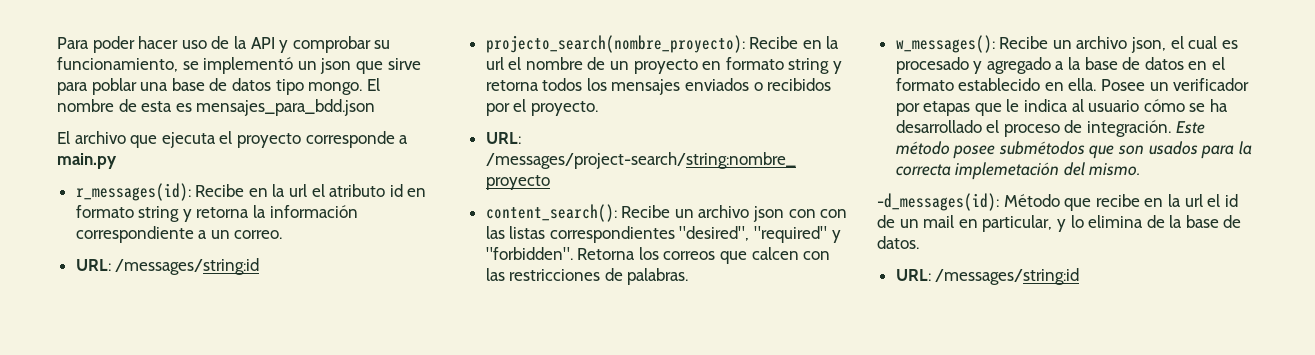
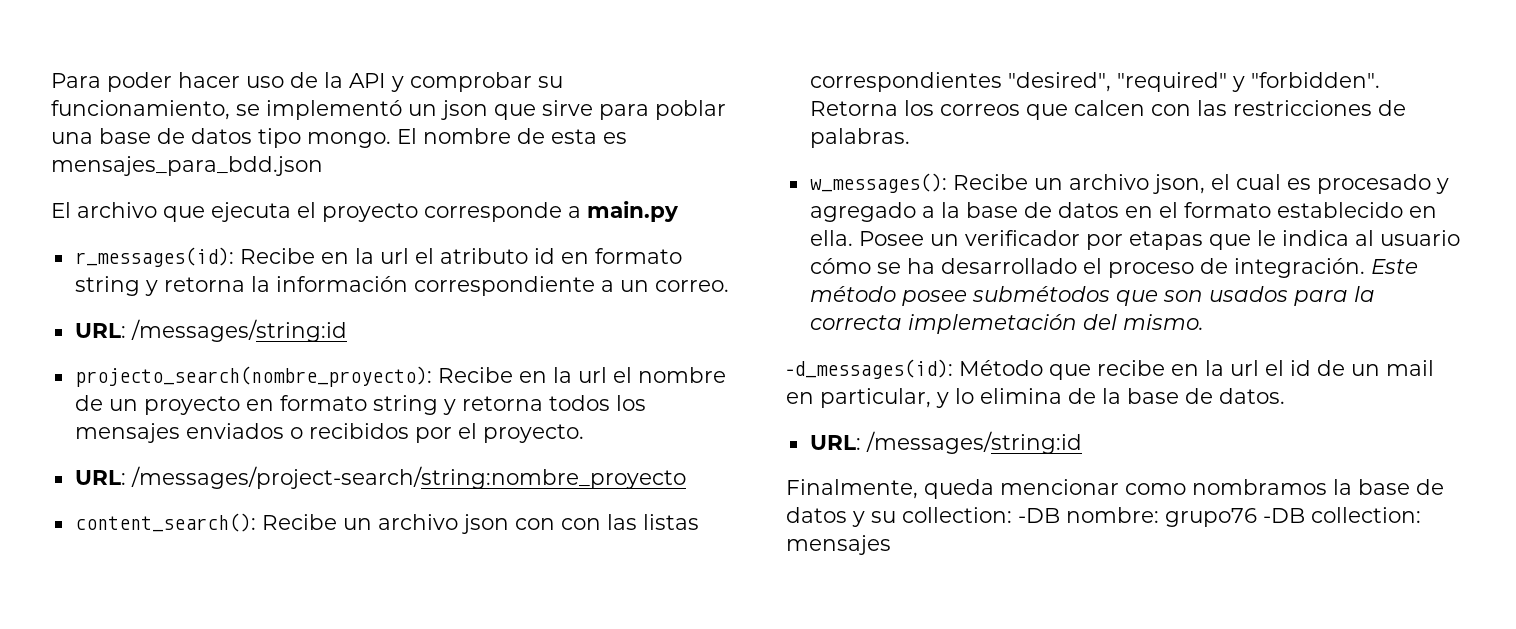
(1080, 276) none -> [786,479,1444,499] [786,507,1421,527] [786,535,891,555] // Finalmente, queda mencionar como nombramos la base de datos y su collection: -DB nombre: grupo76 -DB collection: mensajes

